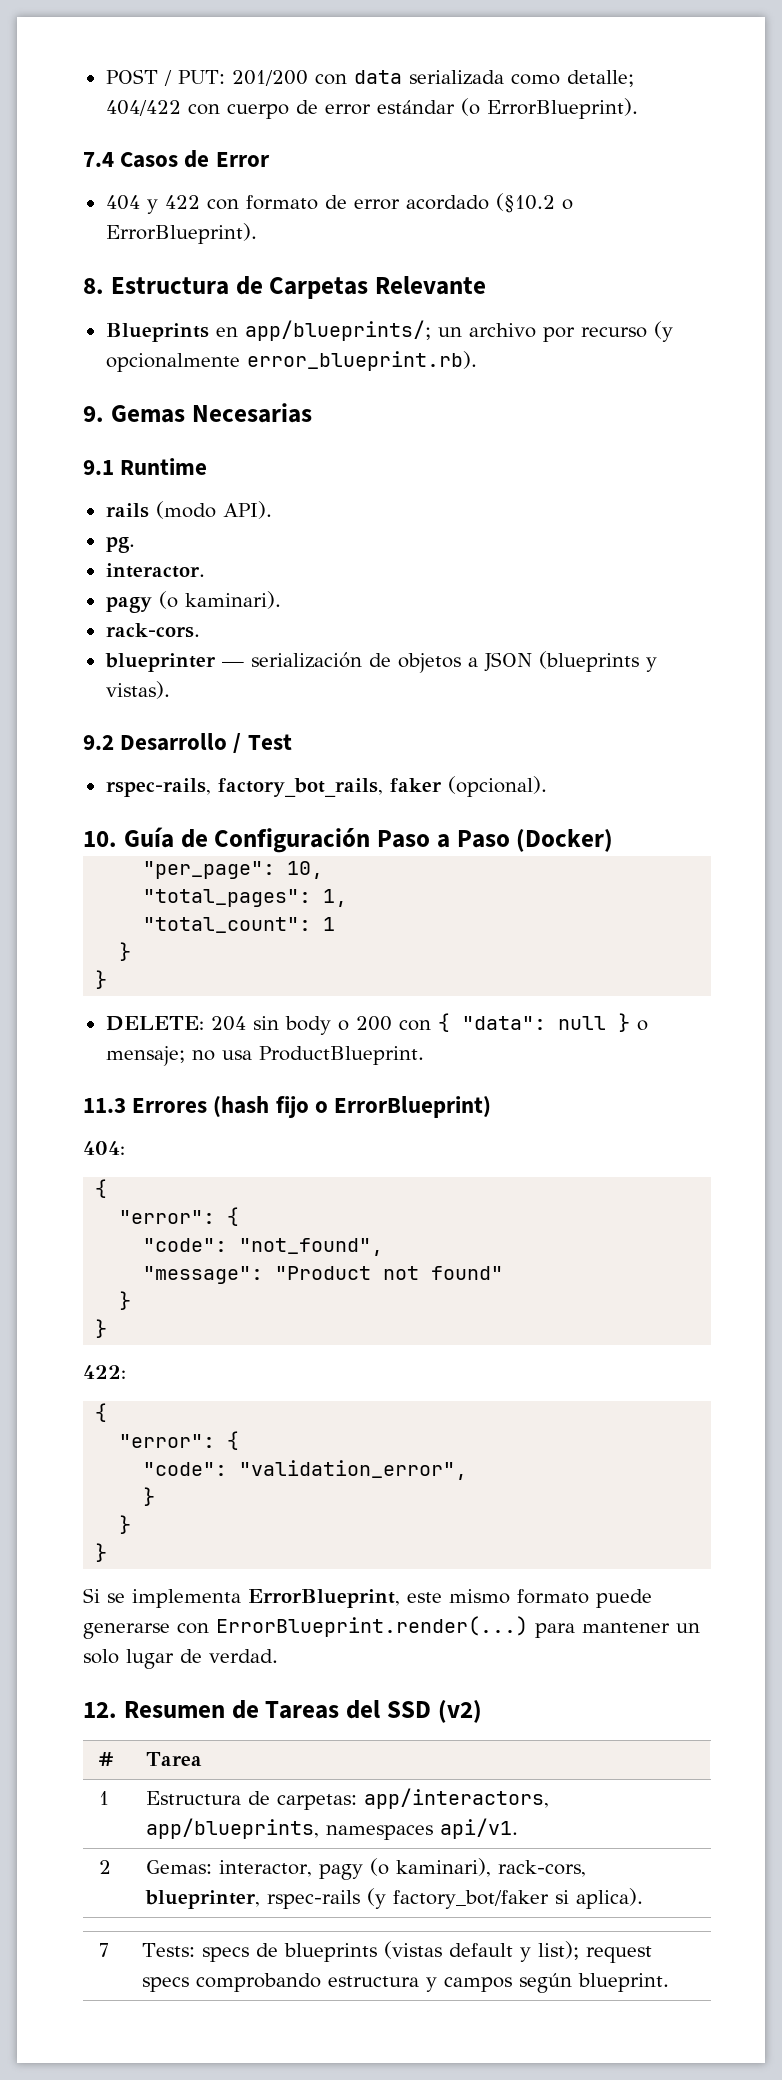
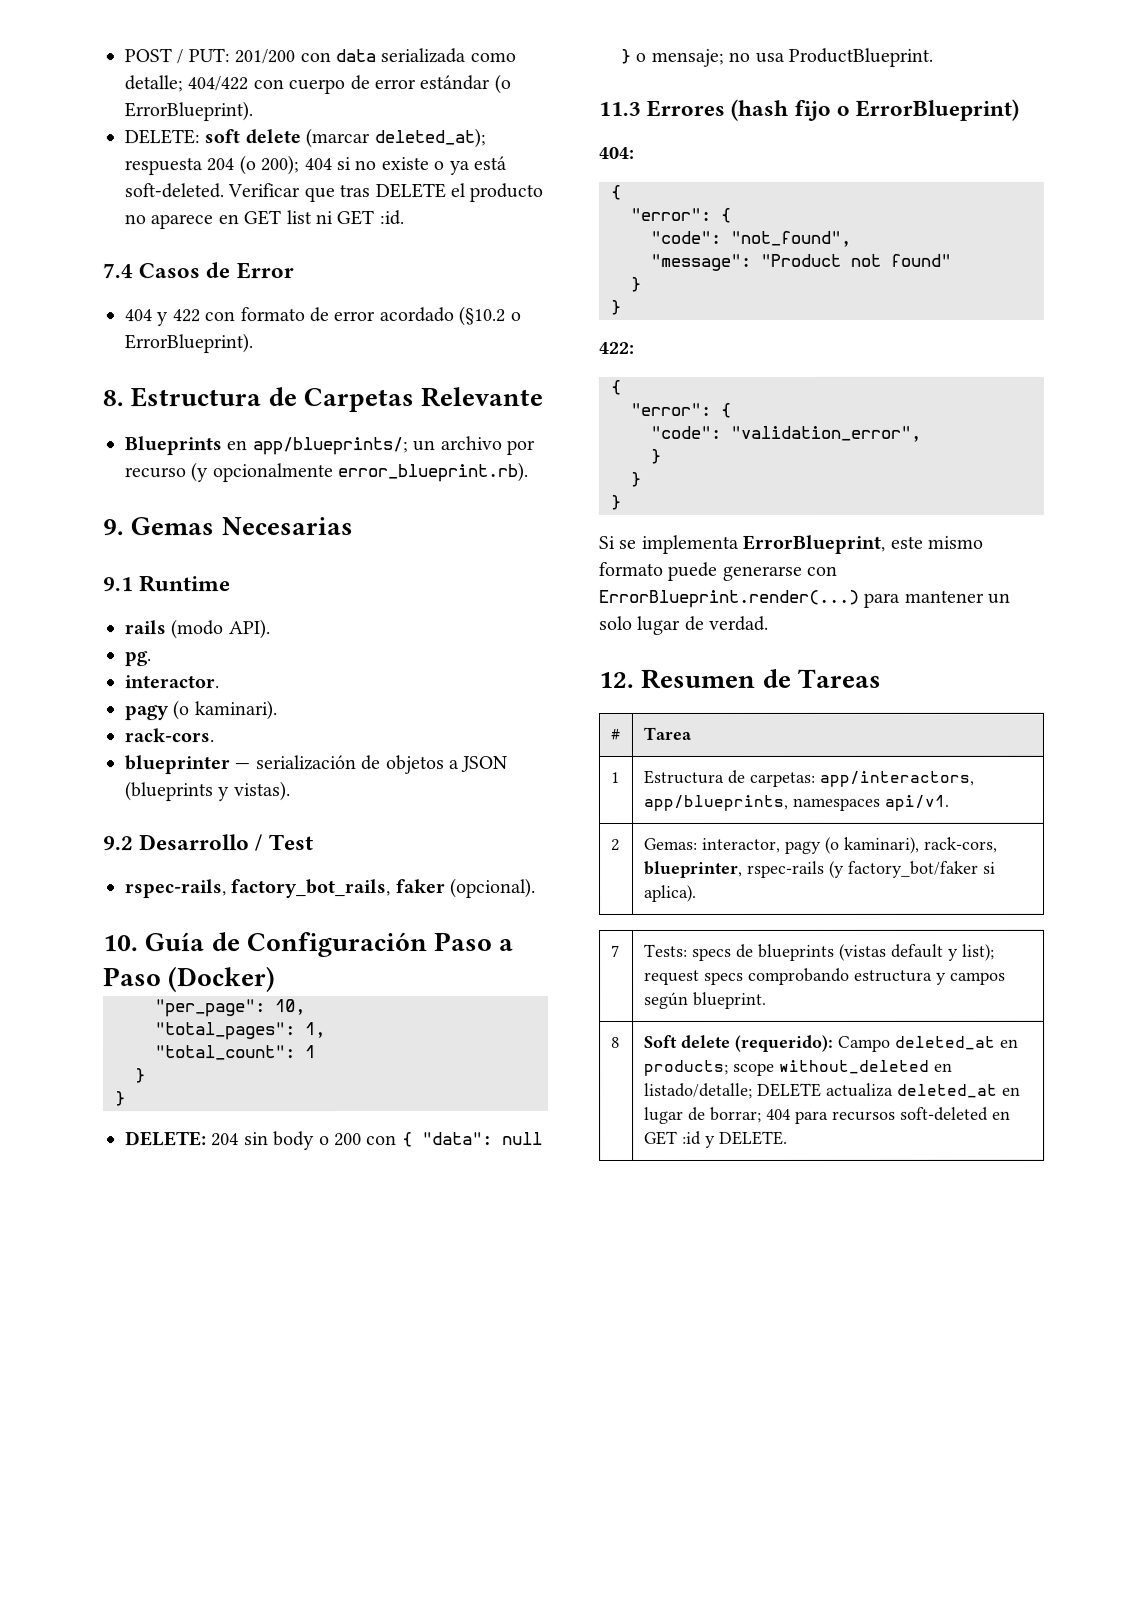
(638, 108) none -> [124,128,486,149] [124,155,507,176] [124,183,544,203] [124,210,404,230] // DELETE: soft delete (marcar deleted_at); respuesta 204 (o 200); 404 si no existe o ya está soft-deleted. Verificar que tras DELETE el producto no aparece en GET list ni GET :id.
[346,1700,482,1723] del SSD (v2) -> (881, 678) none
(670, 1982) none -> [610,1036,620,1048] [643,1034,1019,1052] [643,1059,953,1076] [643,1082,1021,1099] [643,1106,1011,1124] [643,1130,788,1148] // 8 | Soft delete (requerido): Campo deleted_at en products; scope without_deleted en listado/detalle; DELETE actualiza deleted_at en lugar de borrar; 404 para recursos soft-deleted en GET :id y DELETE.

